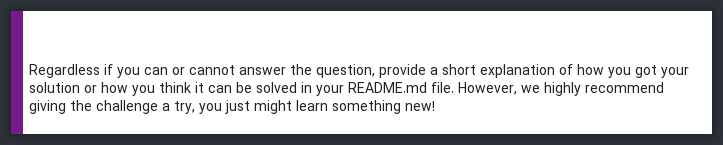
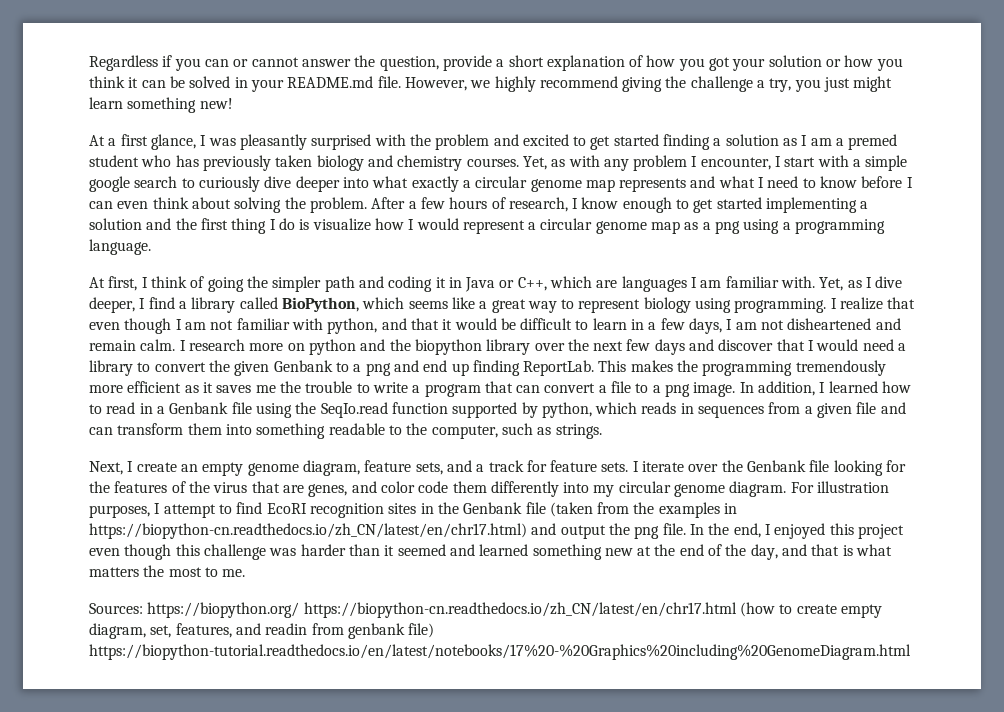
(435, 106) none -> [89,134,898,150] [89,155,908,171] [89,176,913,192] [89,197,869,213] [89,218,886,234] [89,239,151,255] [89,276,903,292] [89,297,916,313] [89,318,901,334] [89,339,907,355] [89,360,886,376] [89,381,912,397] [89,402,906,418] [89,423,602,439] [89,460,907,476] [89,481,890,497] [89,502,738,518] [89,523,904,539] [89,544,893,560] [89,565,246,577] [89,602,882,618] [89,623,435,639] [89,644,911,660] // At a first glance, I was pleasantly surprised with the problem and excited to get started finding a solution as I am a premed student who has previously taken biology and chemistry courses. Yet, as with any problem I encounter, I start with a simple google search to curiously dive deeper into what exactly a circular genome map represents and what I need to know before I can even think about solving the problem. After a few hours of research, I know enough to get started implementing a solution and the first thing I do is visualize how I would represent a circular genome map as a png using a programming language. // At first, I think of going the simpler path and coding it in Java or C++, which are languages I am familiar with. Yet, as I dive deeper, I find a library called BioPython, which seems like a great way to represent biology using programming. I realize that even though I am not familiar with python, and that it would be difficult to learn in a few days, I am not disheartened and remain calm. I research more on python and the biopython library over the next few days and discover that I would need a library to convert the given Genbank to a png and end up finding ReportLab. This makes the programming tremendously more efficient as it saves me the trouble to write a program that can convert a file to a png image. In addition, I learned how to read in a Genbank file using the SeqIo.read function supported by python, which reads in sequences from a given file and can transform them into something readable to the computer, such as strings. // Next, I create an empty genome diagram, feature sets, and a track for feature sets. I iterate over the Genbank file looking for the features of the virus that are genes, and color code them differently into my circular genome diagram. For illustration purposes, I attempt to find EcoRI recognition sites in the Genbank file (taken from the examples in https://biopython-cn.readthedocs.io/zh_CN/latest/en/chr17.html) and output the png file. In the end, I enjoyed this project even though this challenge was harder than it seemed and learned something new at the end of the day, and that is what matters the most to me. // Sources: https://biopython.org/ https://biopython-cn.readthedocs.io/zh_CN/latest/en/chr17.html (how to create empty diagram, set, features, and readin from genbank file) https://biopython-tutorial.readthedocs.io/en/latest/notebooks/17%20-%20Graphics%20including%20GenomeDiagram.html

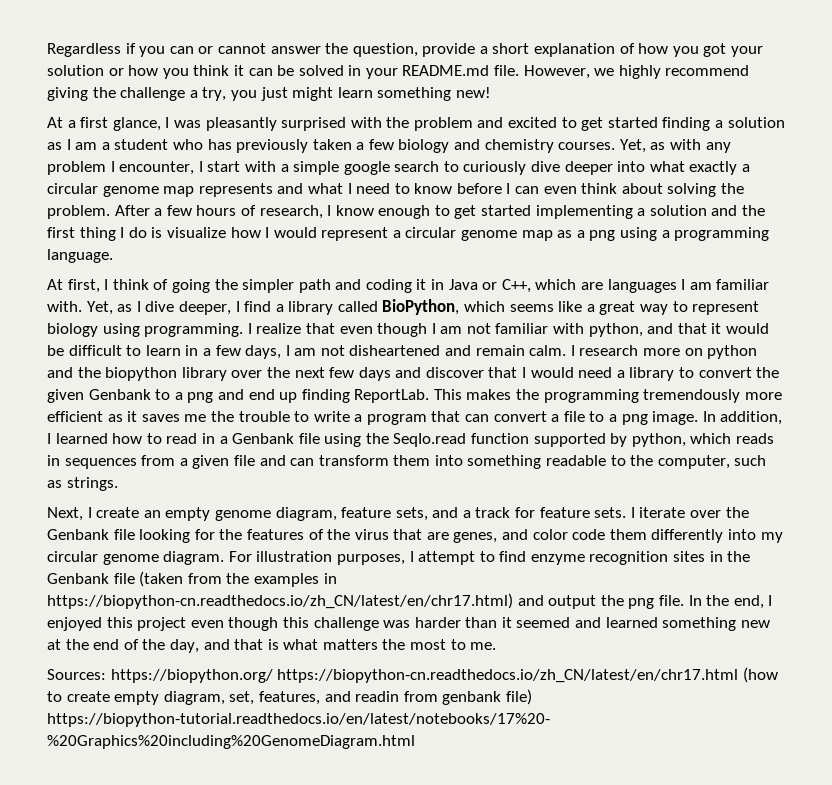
[848,134,898,150] premed -> (110, 146) none
(313, 161) none -> [356,139,394,150] a few
[266,503,307,514] EcoRI -> [530,554,585,565] enzyme

